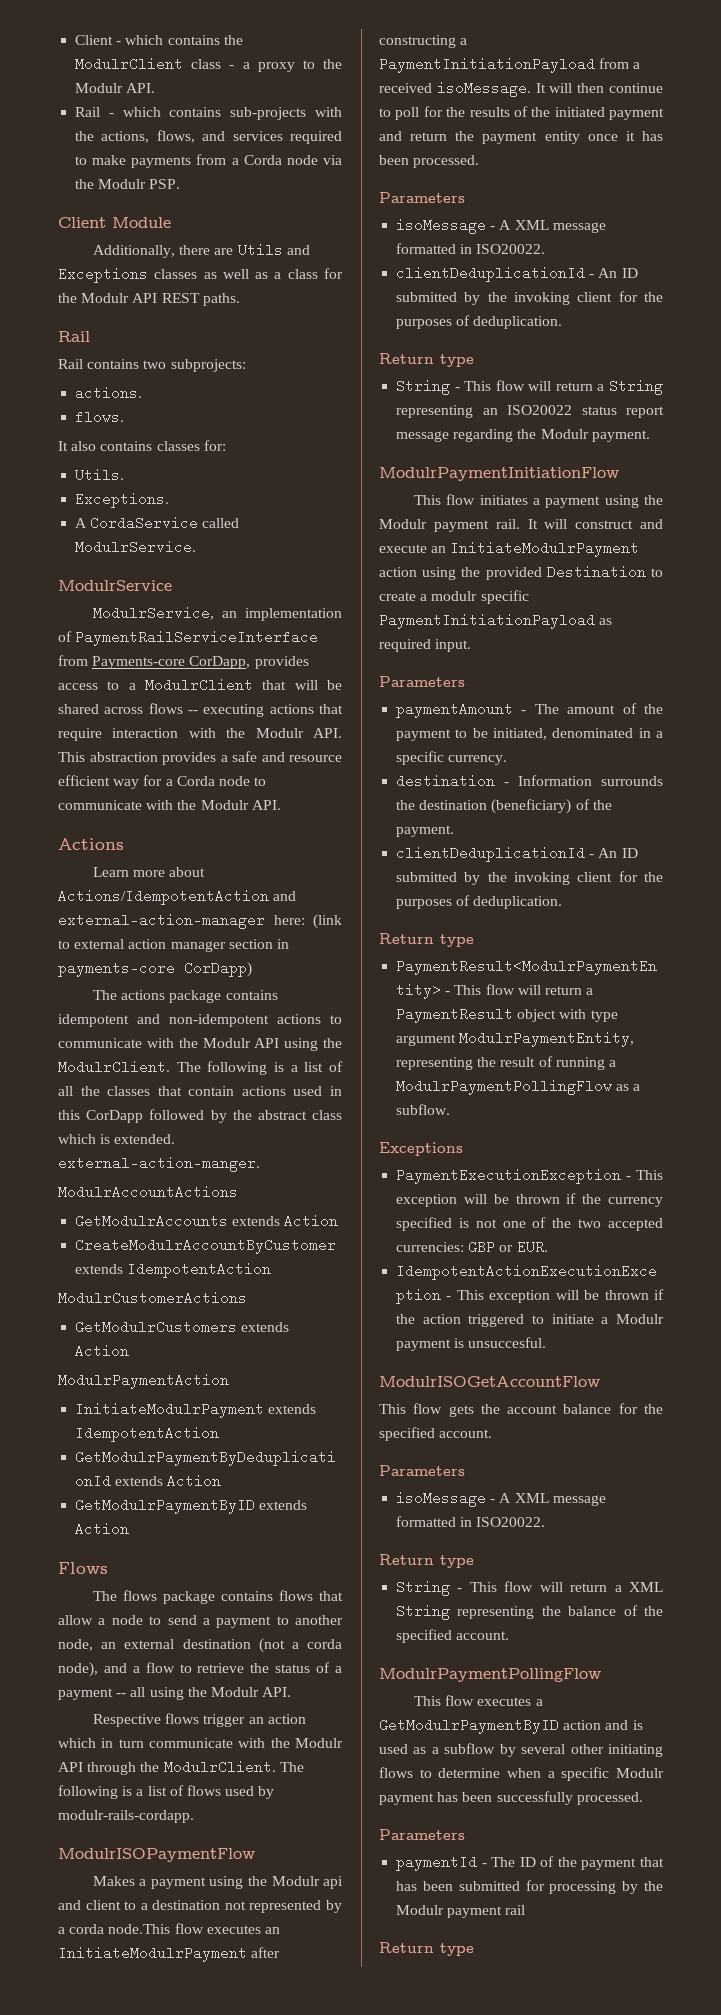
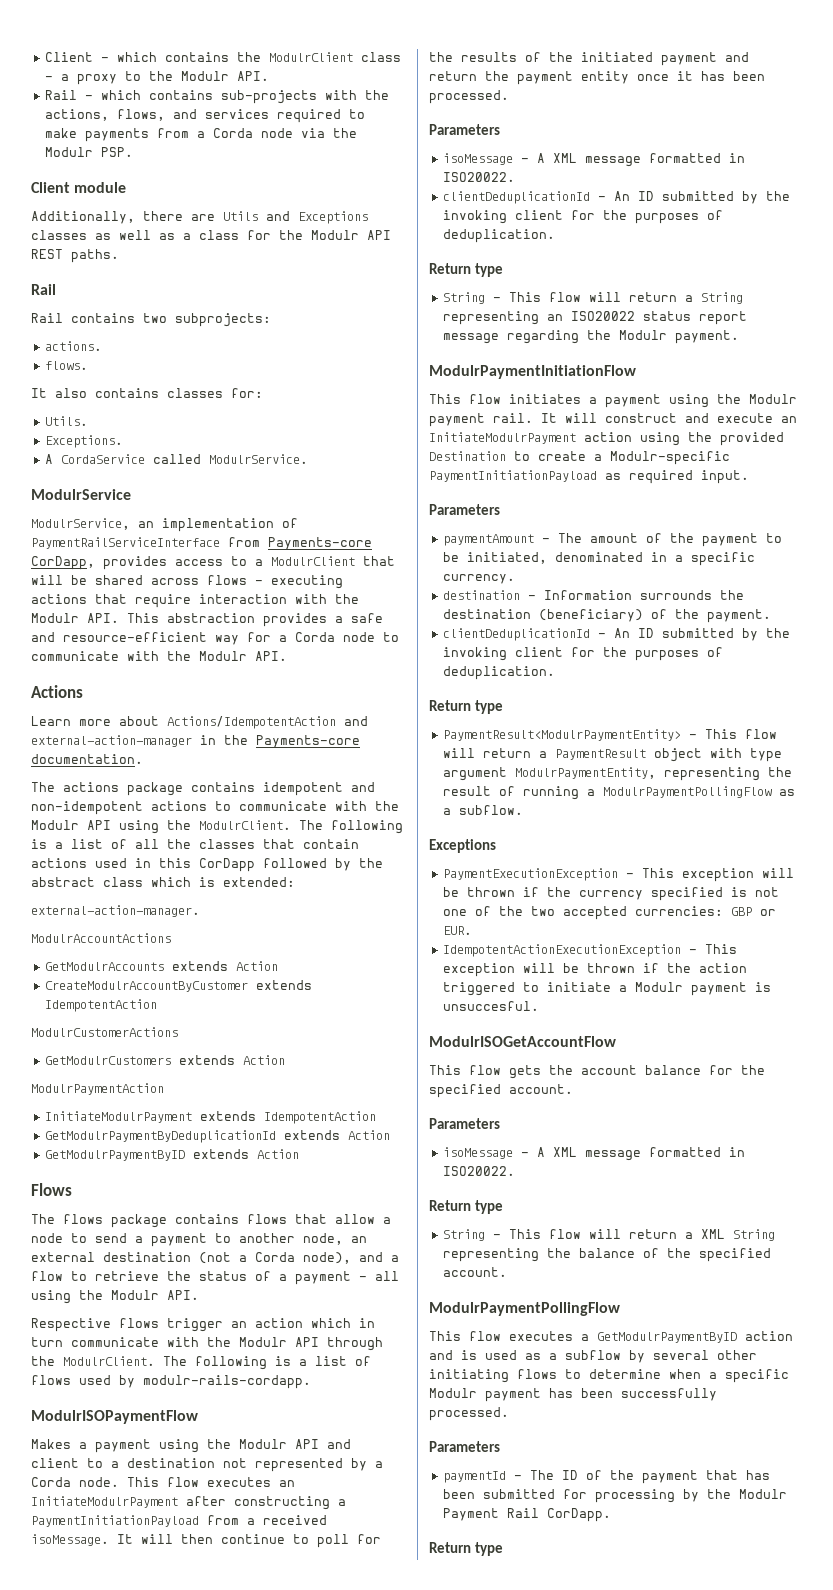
[112,217,171,228] Module -> [74,182,127,193] module
[188,710,198,714] -- -> [255,580,263,585] -
[289,755,342,762] [58,775,110,786] resource efficient -> [63,632,207,642] resource-efficient
[273,914,342,929] [58,939,289,952] [58,961,252,977] here: (link to external action manager section in payments-core CorDapp) -> [200,735,360,748] [31,754,143,764] in the Payments-core documentation.
[114,1134,176,1144] [58,1156,260,1172] extended. external-action-manger. -> [223,877,295,887] [31,905,200,917] extended: // external-action-manager.
[307,1639,342,1649] corda -> [255,1252,295,1262] Corda
[116,1693,127,1697] -- -> [359,1276,367,1281] -
[323,1876,344,1889] api -> [295,1439,319,1449] API
[69,1924,171,1934] corda node.This -> [31,1477,159,1487] Corda node. This
[431,590,529,604] modulr specific -> [610,451,730,465] Modulr-specific
[447,1905,526,1918] payment rail -> [442,1508,611,1522] Payment Rail CorDapp.

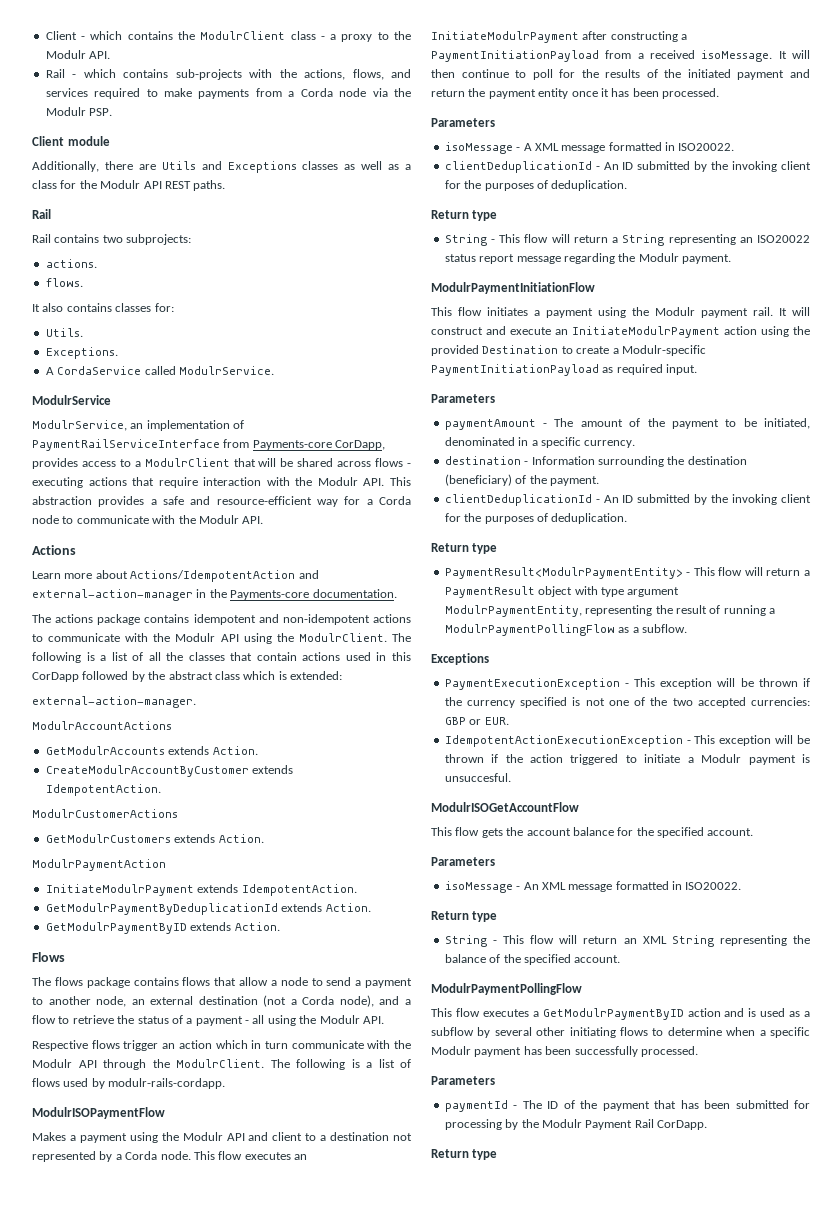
[235,961,278,971] Action -> [212,746,258,755] Action.
[44,999,157,1012] IdempotentAction -> [45,784,161,796] IdempotentAction.
[242,1055,285,1065] Action -> [218,834,264,843] Action.
[263,1111,376,1124] IdempotentAction -> [241,884,357,896] IdempotentAction.
[347,1130,390,1140] Action -> [325,903,371,912] Action.
[256,1149,299,1159] Action -> [234,922,280,931] Action.
[639,590,712,600] surrounds -> [597,456,664,467] surrounding
[536,1147,545,1157] A -> [523,882,539,890] An
[684,1232,693,1239] a -> [623,938,637,944] an

